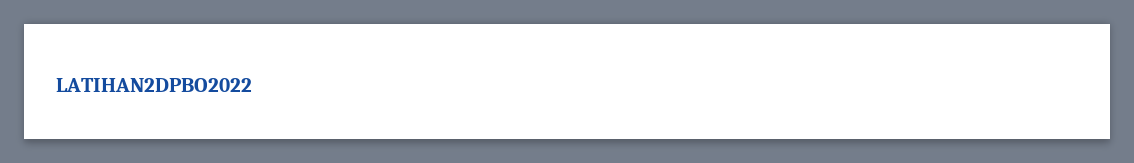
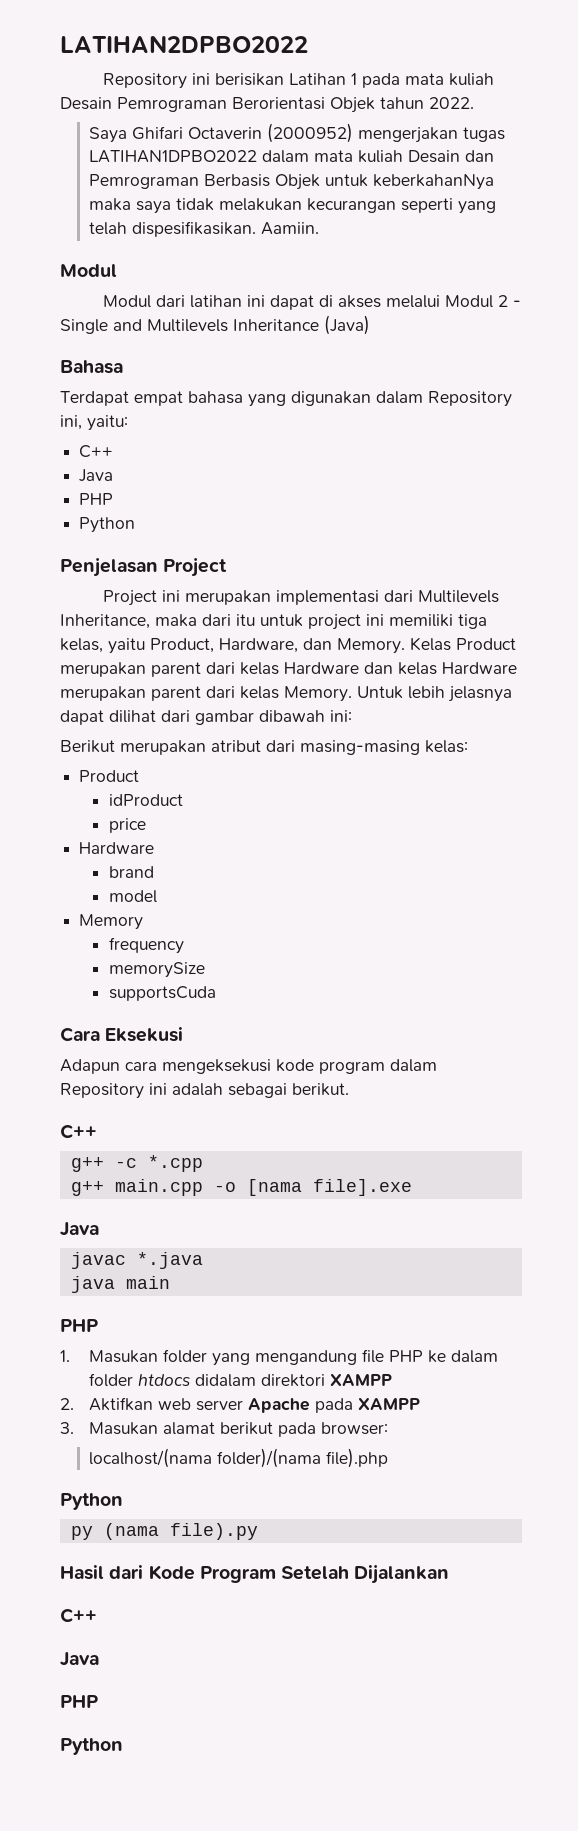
(252, 85) none -> [102,73,494,89] [60,97,474,113] [89,123,506,143] [89,150,495,163] [89,174,495,190] [89,198,497,214] [89,221,320,237] [60,264,117,277] [102,295,521,310] [60,315,370,335] [60,360,123,374] [60,391,512,407] [60,415,128,431] [79,445,114,458] [79,469,114,482] [79,493,114,505] [79,517,136,533] [60,558,228,577] [102,590,499,606] [60,614,487,630] [60,637,516,654] [60,662,517,677] [60,686,512,702] [60,710,352,725] [60,740,468,755] [79,770,140,782] [108,794,183,806] [108,818,146,833] [79,842,155,854] [108,866,154,878] [108,890,157,903] [79,914,144,930] [108,937,184,954] [108,962,205,978] [108,986,216,1001] [60,1027,184,1042] [60,1059,437,1074] [60,1083,349,1099] [60,1124,97,1139] [70,1155,203,1172] [70,1179,412,1196] [60,1222,99,1237] [70,1252,203,1269] [70,1276,170,1293] [60,1319,98,1332] [60,1349,499,1366] [89,1373,393,1387] [60,1397,421,1413] [60,1422,389,1437] [89,1448,389,1468] [60,1493,123,1510] [70,1523,258,1540] [60,1565,450,1584] [60,1608,97,1623] [60,1652,99,1667] [60,1695,98,1708] [60,1738,123,1755] // Repository ini berisikan Latihan 1 pada mata kuliah Desain Pemrograman Berorientasi Objek tahun 2022. // Saya Ghifari Octaverin (2000952) mengerjakan tugas LATIHAN1DPBO2022 dalam mata kuliah Desain dan Pemrograman Berbasis Objek untuk keberkahanNya maka saya tidak melakukan kecurangan seperti yang telah dispesifikasikan. Aamiin. // Modul // Modul dari latihan ini dapat di akses melalui Modul 2 - Single and Multilevels Inheritance (Java) // Bahasa // Terdapat empat bahasa yang digunakan dalam Repository ini, yaitu: // C++ // Java // PHP // Python // Penjelasan Project // Project ini merupakan implementasi dari Multilevels Inheritance, maka dari itu untuk project ini memiliki tiga kelas, yaitu Product, Hardware, dan Memory. Kelas Product merupakan parent dari kelas Hardware dan kelas Hardware merupakan parent dari kelas Memory. Untuk lebih jelasnya dapat dilihat dari gambar dibawah ini: // Berikut merupakan atribut dari masing-masing kelas: // Product // idProduct // price // Hardware // brand // model // Memory // frequency // memorySize // supportsCuda // Cara Eksekusi // Adapun cara mengeksekusi kode program dalam Repository ini adalah sebagai berikut. // C++ // g++ -c *.cpp // g++ main.cpp -o [nama file].exe // Java // javac *.java // java main // PHP // 1. Masukan folder yang mengandung file PHP ke dalam folder htdocs didalam direktori XAMPP // 2. Aktifkan web server Apache pada XAMPP // 3. Masukan alamat berikut pada browser: // localhost/(nama folder)/(nama file).php // Python // py (nama file).py // Hasil dari Kode Program Setelah Dijalankan // C++ // Java // PHP // Python

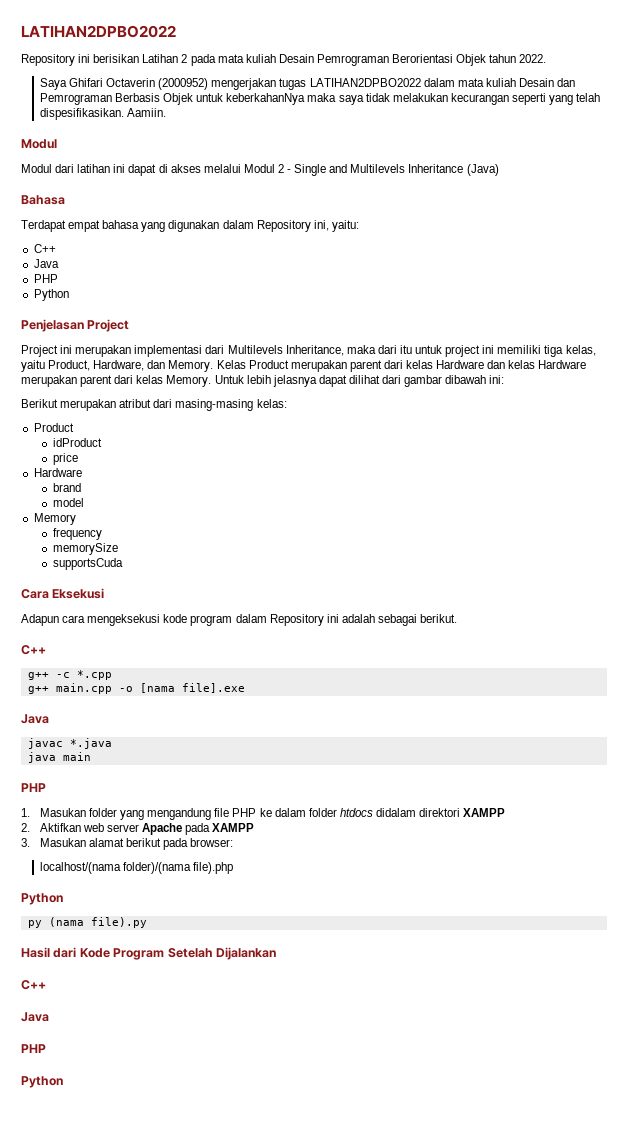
[350,73,357,85] 1 -> [181,54,188,63] 2
[89,150,258,163] LATIHAN1DPBO2022 -> [309,78,421,87] LATIHAN2DPBO2022

